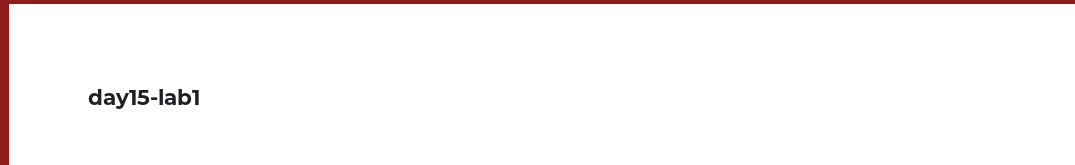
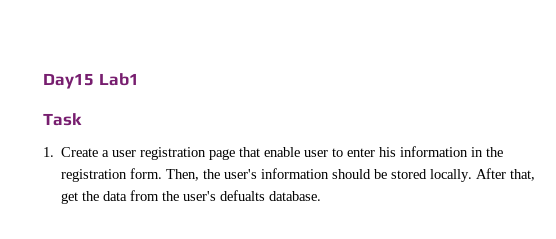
[88,89,200,109] day15-lab1 -> [43,73,139,89] [43,113,82,126] [43,146,504,160] [61,168,536,182] [61,190,322,204] Day15 Lab1 // Task // 1. Create a user registration page that enable user to enter his information in the registration form. Then, the user's information should be stored locally. After that, get the data from the user's defualts database.

